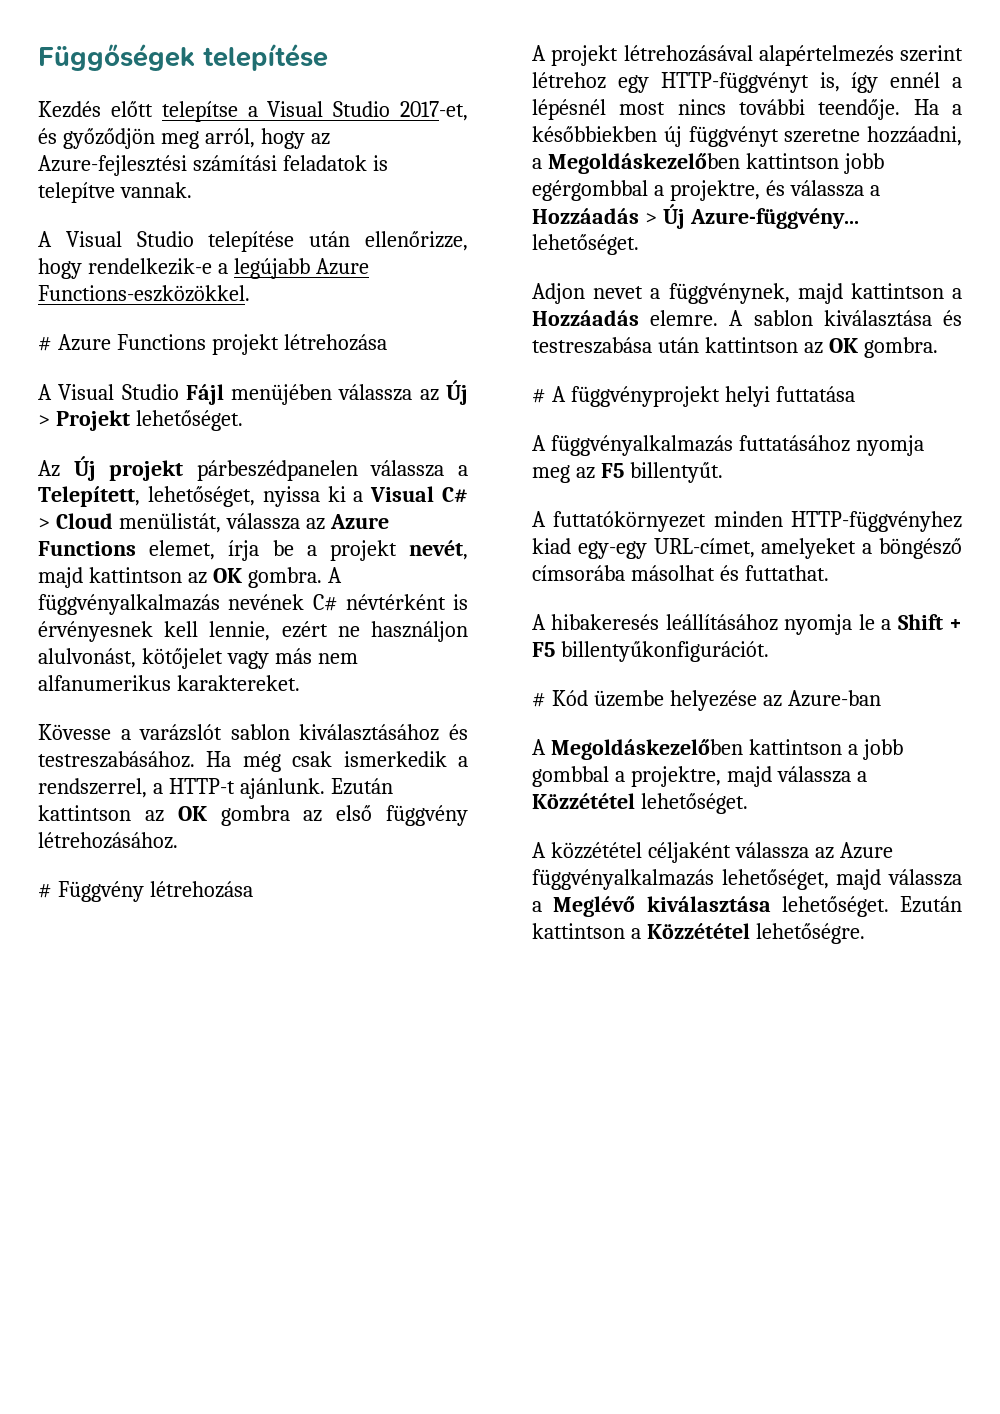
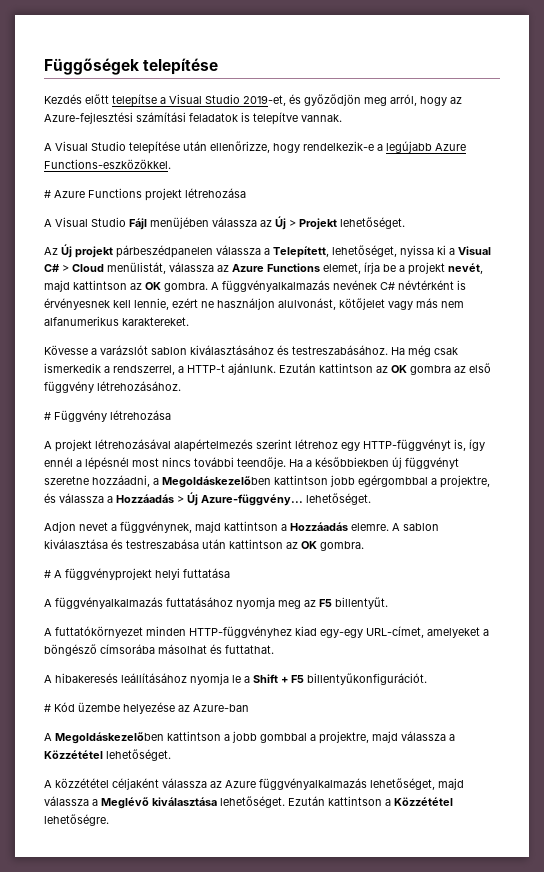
[400,101,468,121] 2017-et, -> [243,95,286,106] 2019-et,

